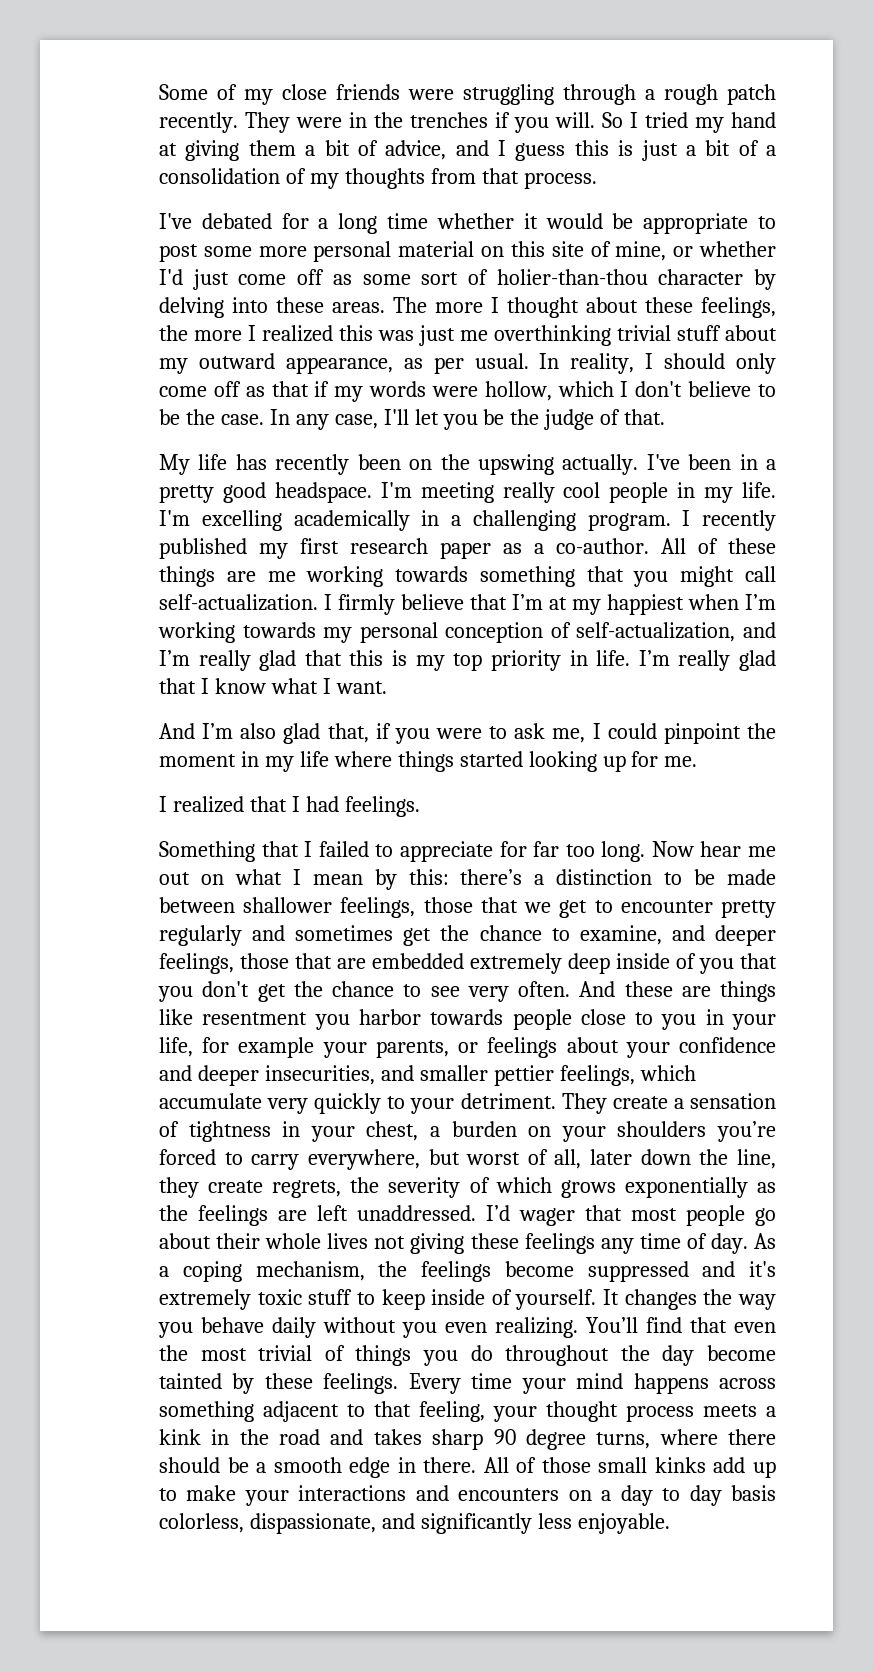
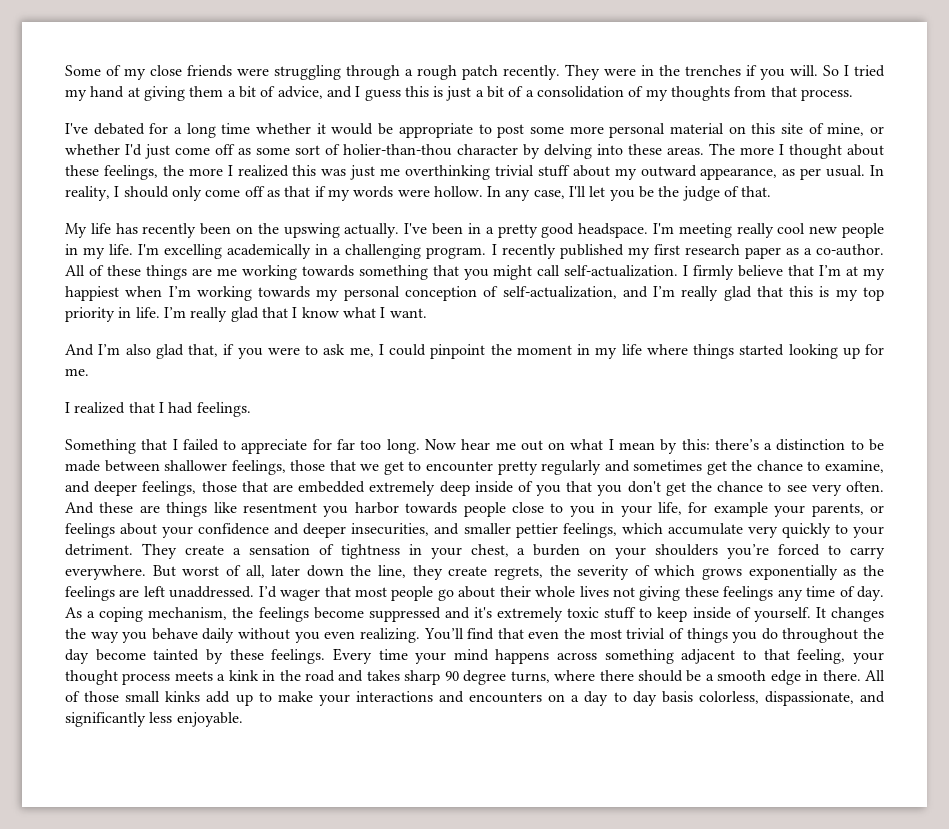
[484,381,776,401] [159,409,264,425] hollow, which I don't believe to be the case. -> [433,186,483,197] hollow.
(601, 490) none -> [809,226,838,234] new
[307,1149,460,1170] everywhere, but -> [65,565,176,580] everywhere. But

